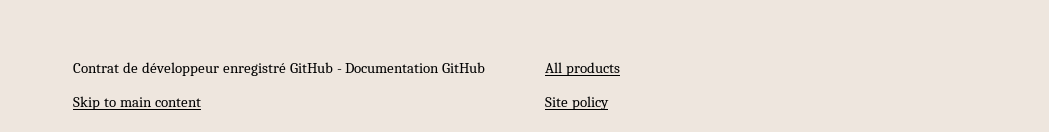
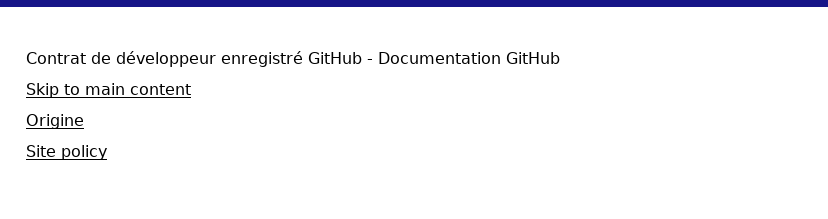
[545,62,620,76] All products -> [26,114,84,129] Origine

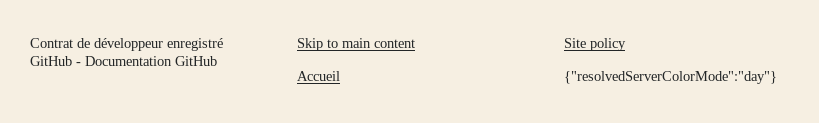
[26,114,84,129] Origine -> [297,71,340,81] Accueil
(107, 152) none -> [564,71,777,84] // {"resolvedServerColorMode":"day"}

